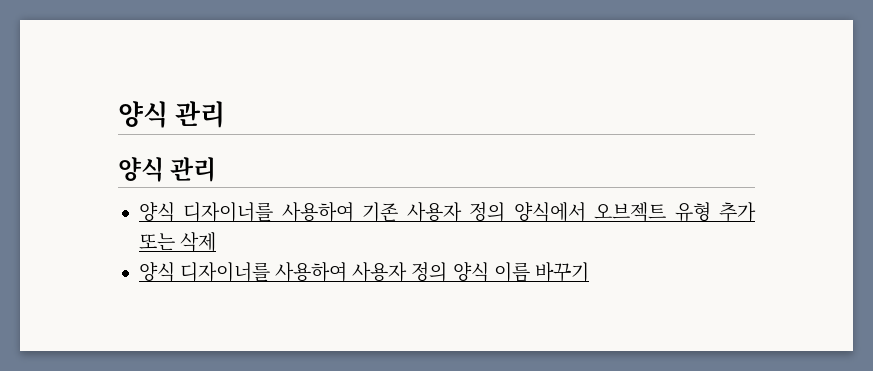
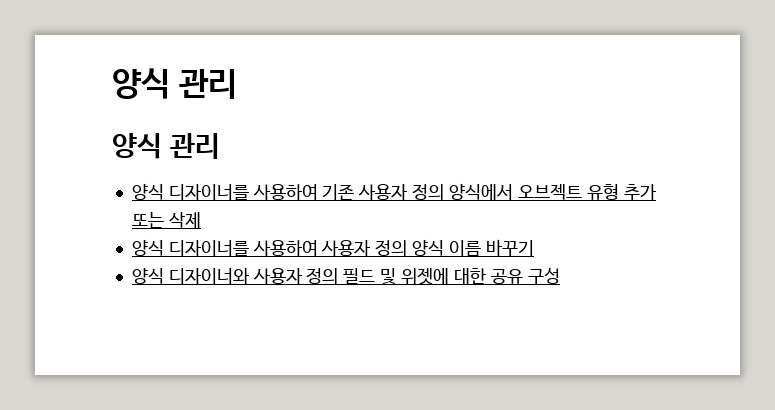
(589, 272) none -> [131,267,560,285] // 양식 디자이너와 사용자 정의 필드 및 위젯에 대한 공유 구성

